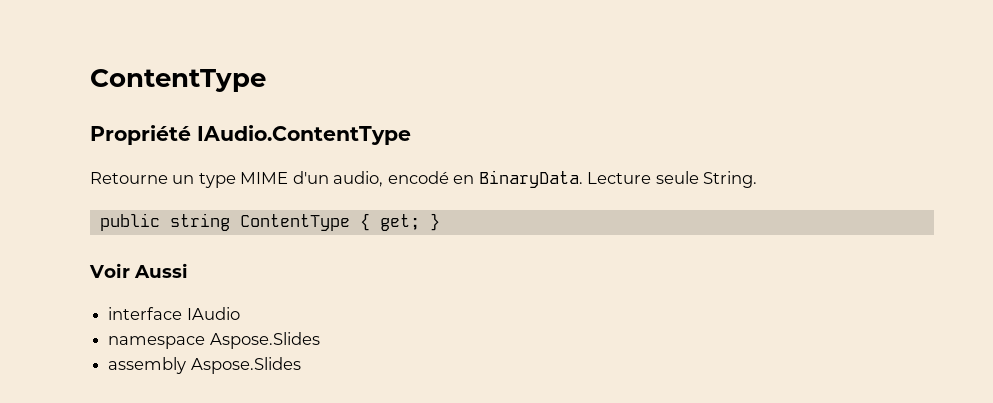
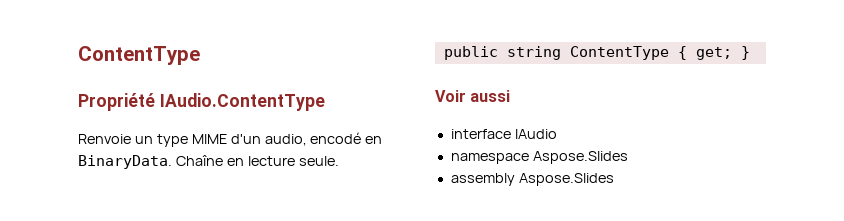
[90,172,168,184] Retourne -> [78,134,131,144] Renvoie
[587,171,758,188] Lecture seule String. -> [175,155,339,166] Chaîne en lecture seule.
[134,263,188,278] Aussi -> [470,90,511,102] aussi

